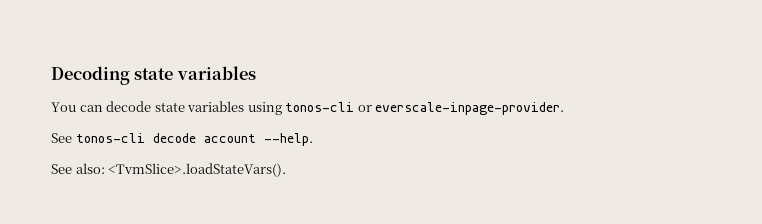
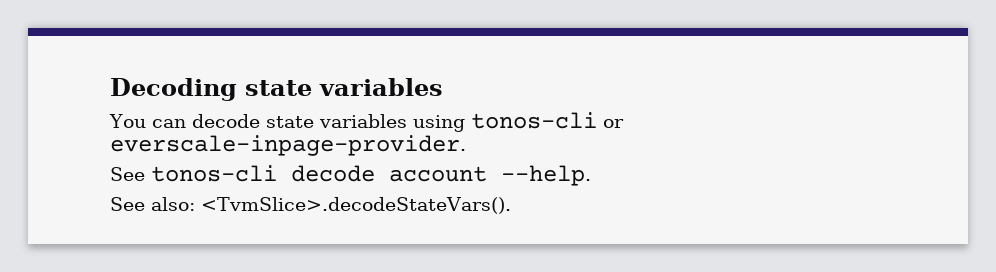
[108,163,287,177] <TvmSlice>.loadStateVars(). -> [201,197,511,214] <TvmSlice>.decodeStateVars().

